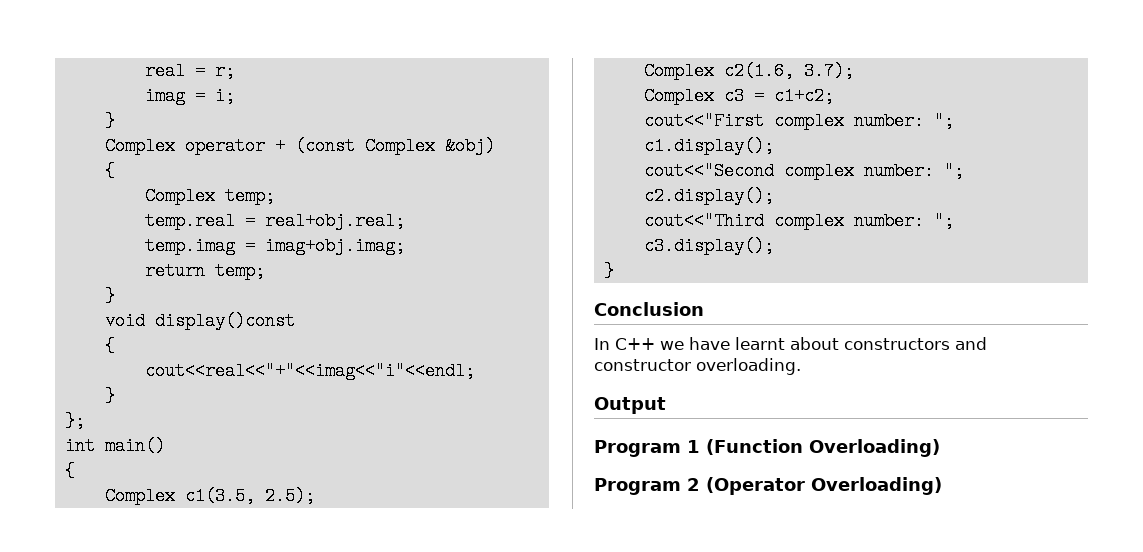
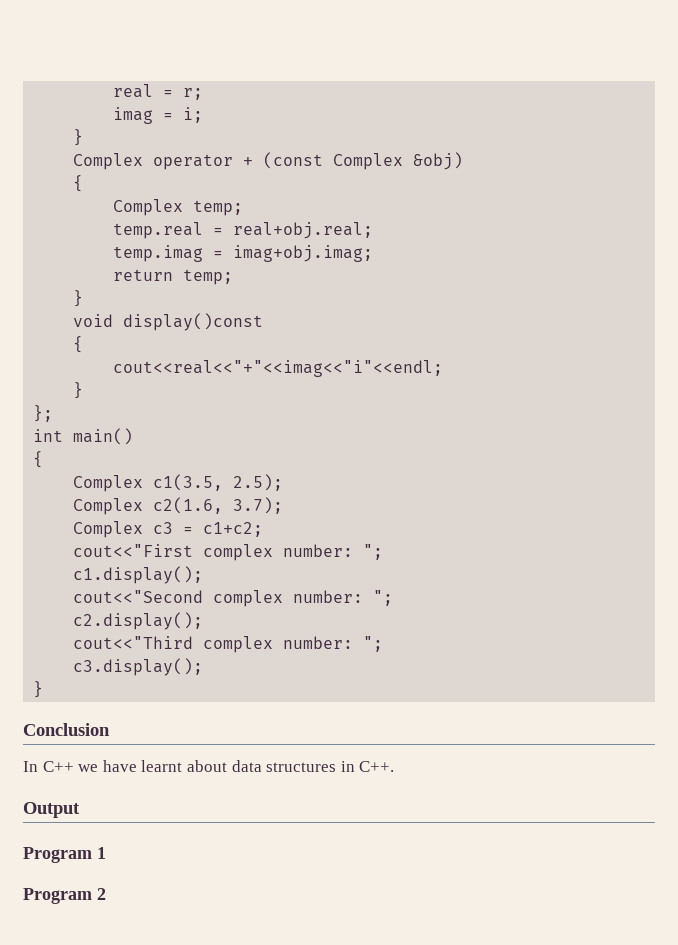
[844,337,987,350] [594,358,801,375] constructors and constructor overloading. -> [231,760,395,772] data structures in C++.
[706,439,940,457] (Function Overloading) -> (106, 853) none
[706,477,942,495] (Operator Overloading) -> (106, 894) none

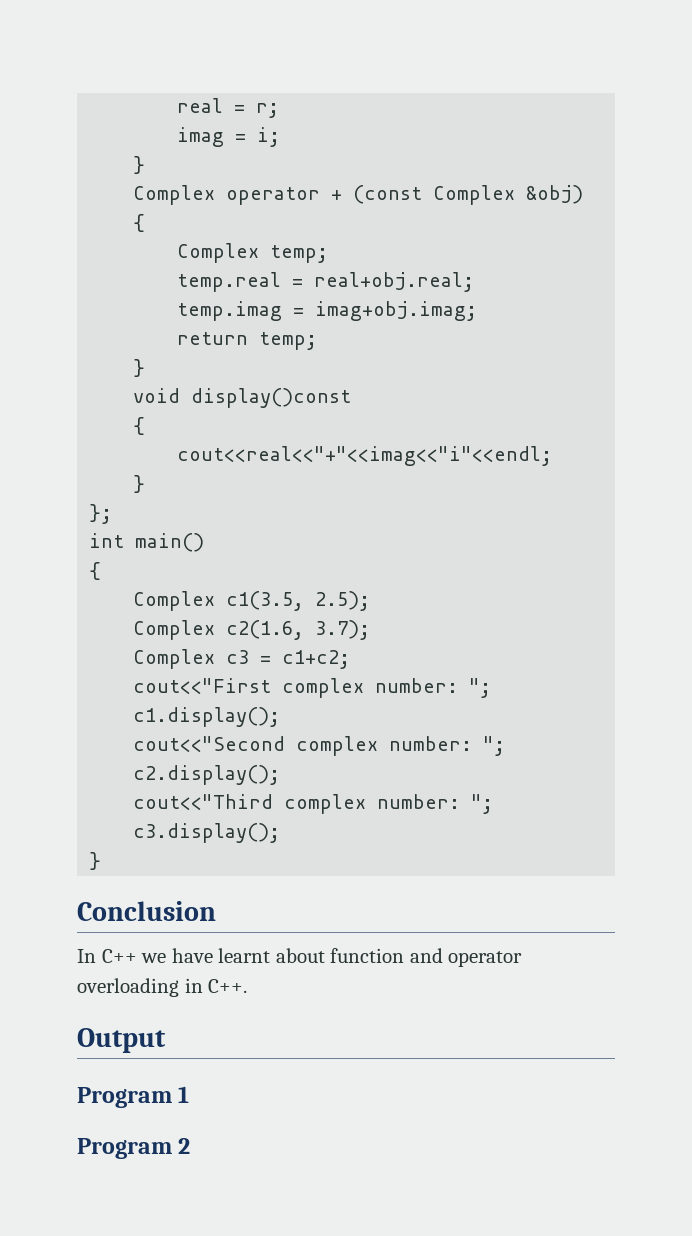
[231,760,337,772] data structures -> [330,948,523,967] [77,978,179,997] function and operator overloading

